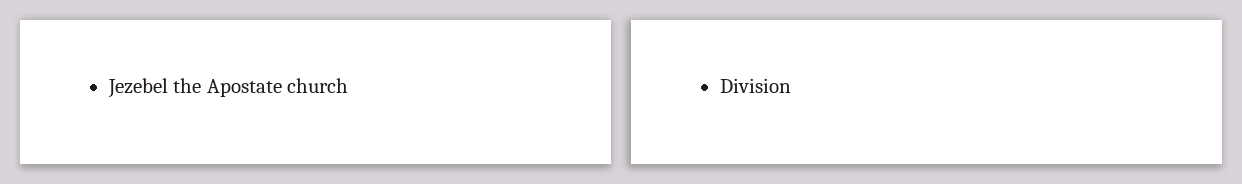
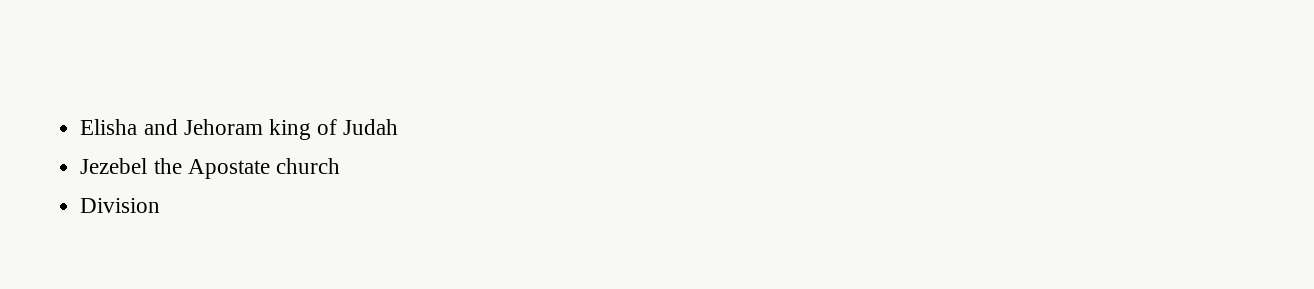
(107, 88) none -> [80,119,399,140] Elisha and Jehoram king of Judah //

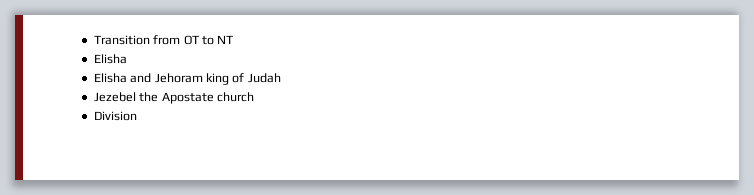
(80, 127) none -> [93,35,234,45] [93,54,127,64] Transition from OT to NT // Elisha //

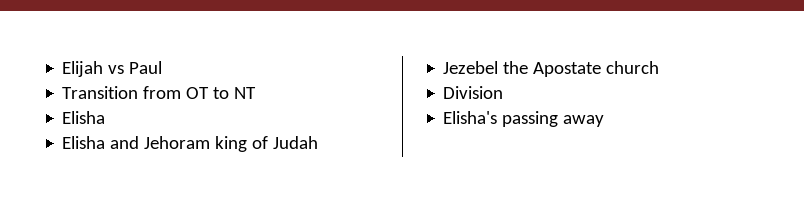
(93, 40) none -> [62,61,163,77] Elijah vs Paul //
(137, 116) none -> [443,111,605,127] // Elisha's passing away

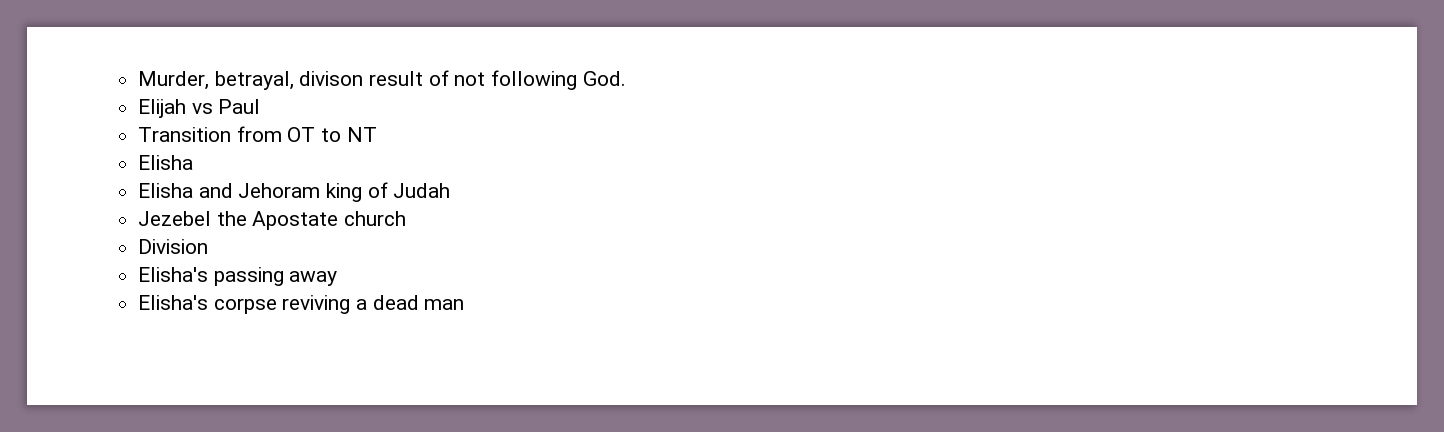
(62, 69) none -> [138,70,626,90] Murder, betrayal, divison result of not following God. //
(605, 121) none -> [138,295,465,314] // Elisha's corpse reviving a dead man

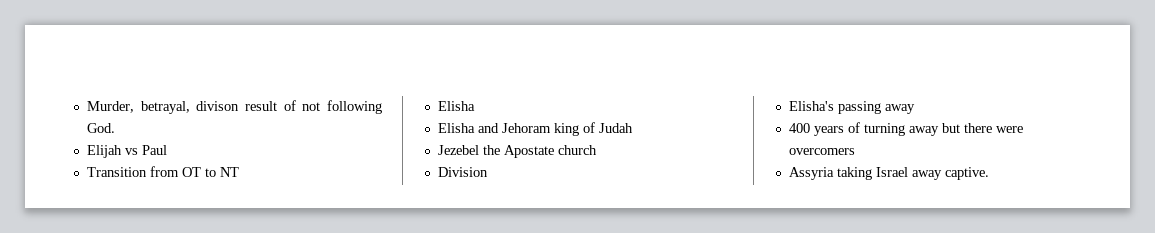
[138,295,465,314] Elisha's corpse reviving a dead man -> [788,122,1023,136] [788,148,855,155] [788,167,989,180] 400 years of turning away but there were overcomers // Assyria taking Israel away captive.

